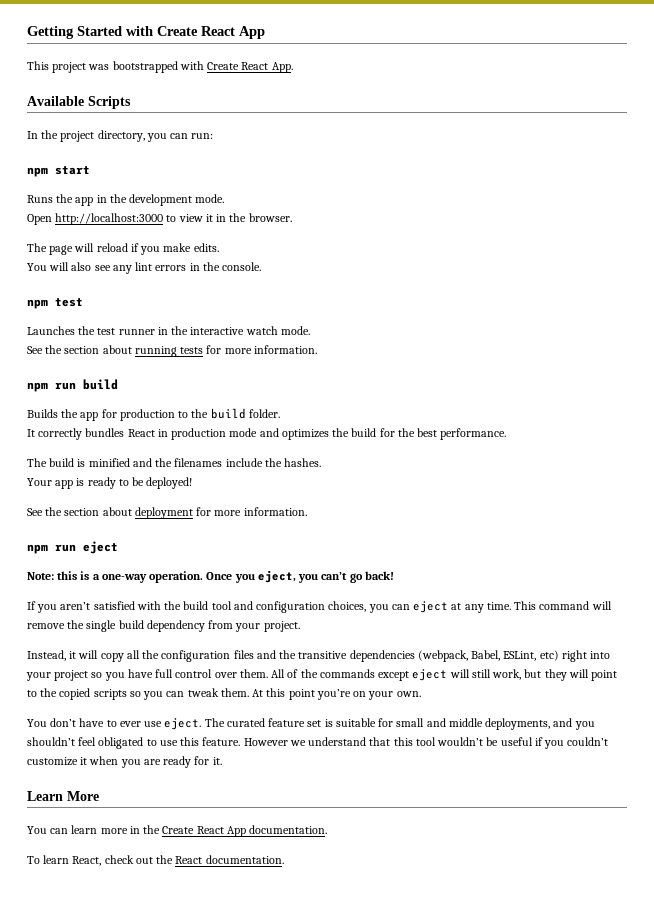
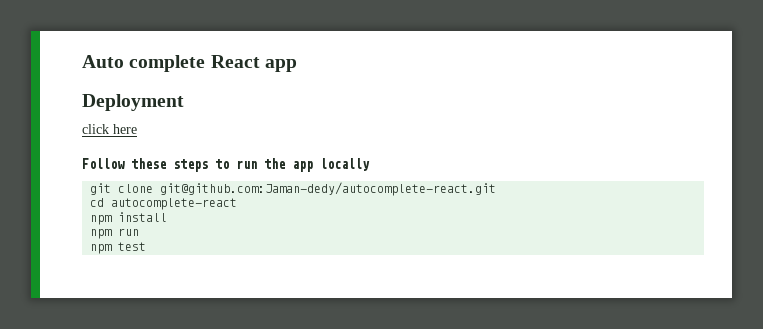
[27,26,265,39] [27,61,293,73] [27,96,131,109] [27,130,214,142] [27,166,90,177] [27,194,225,206] [27,213,292,225] [27,243,219,255] [27,262,262,274] [27,298,83,309] [27,326,310,335] [27,345,317,357] [27,379,118,392] [27,408,280,421] [27,428,507,440] [27,458,322,467] [27,477,193,489] [27,507,307,519] [27,541,118,554] [27,570,394,583] [27,601,612,613] [27,620,300,632] [27,650,611,662] [26,669,618,681] [27,688,421,700] [27,718,595,730] [27,737,609,749] [27,756,222,768] [27,791,99,801] [27,825,328,837] [27,855,284,866] Getting Started with Create React App // This project was bootstrapped with Create React App. // Available Scripts // In the project directory, you can run: // npm start // Runs the app in the development mode. // Open http://localhost:3000 to view it in the browser. // The page will reload if you make edits. // You will also see any lint errors in the console. // npm test // Launches the test runner in the interactive watch mode. // See the section about running tests for more information. // npm run build // Builds the app for production to the build folder. // It correctly bundles React in production mode and optimizes the build for the best performance. // The build is minified and the filenames include the hashes. // Your app is ready to be deployed! // See the section about deployment for more information. // npm run eject // Note: this is a one-way operation. Once you eject, you can’t go back! // If you aren’t satisfied with the build tool and configuration choices, you can eject at any time. This command will remove the single build dependency from your project. // Instead, it will copy all the configuration files and the transitive dependencies (webpack, Babel, ESLint, etc) right into your project so you have full control over them. All of the commands except eject will still work, but they will point to the copied scripts so you can tweak them. At this point you’re on your own. // You don’t have to ever use eject. The curated feature set is suitable for small and middle deployments, and you shouldn’t feel obligated to use this feature. However we understand that this tool wouldn’t be useful if you couldn’t customize it when you are ready for it. // Learn More // You can learn more in the Create React App documentation. // To learn React, check out the React documentation. -> [82,55,297,72] [82,94,184,111] [82,124,137,134] [82,158,370,172] [90,182,497,196] [90,198,238,210] [90,212,168,225] [90,228,140,239] [90,242,147,254] Auto complete React app // Deployment // click here // Follow these steps to run the app locally // git clone git@github.com:Jaman-dedy/autocomplete-react.git // cd autocomplete-react // npm install // npm run // npm test

